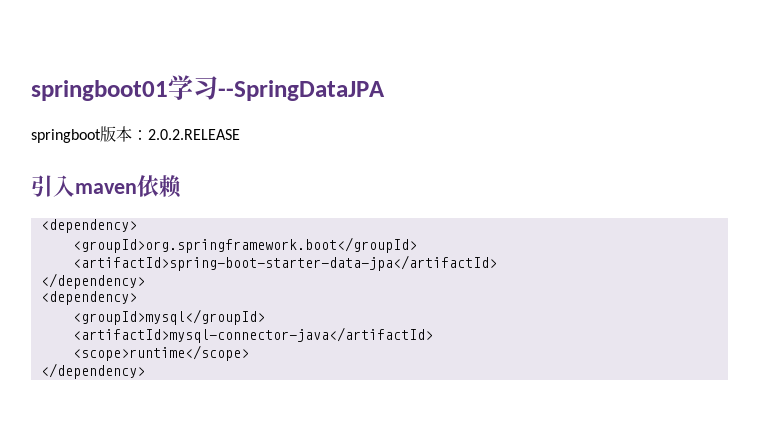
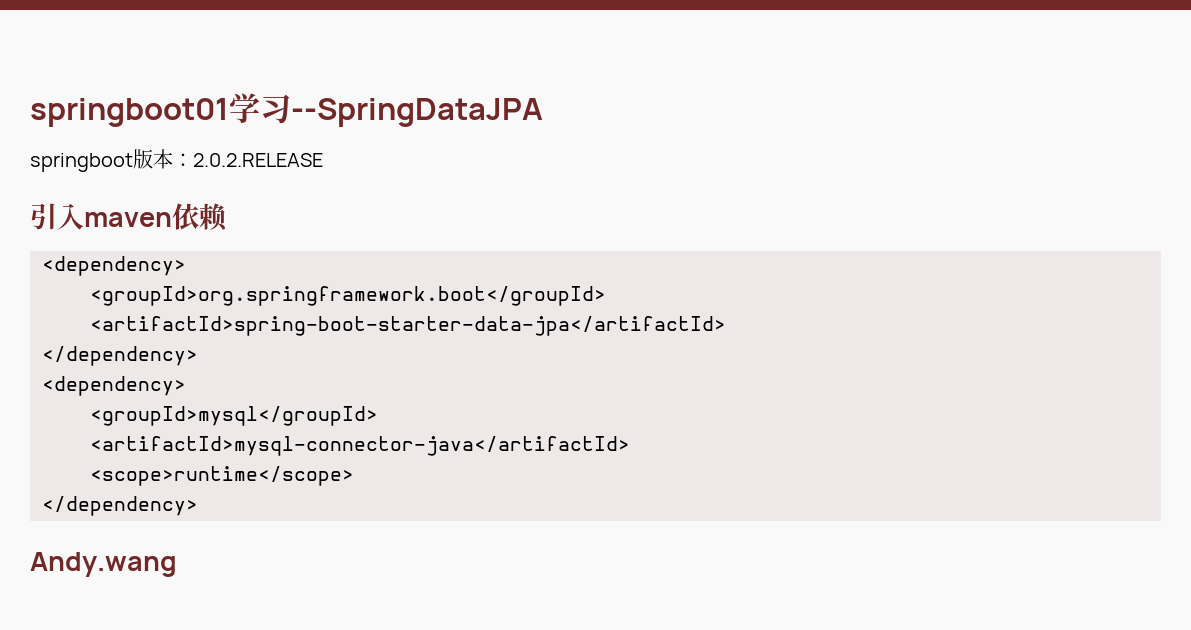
(145, 371) none -> [30,552,177,577] // Andy.wang

